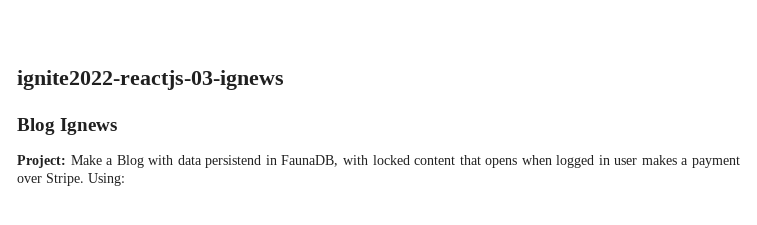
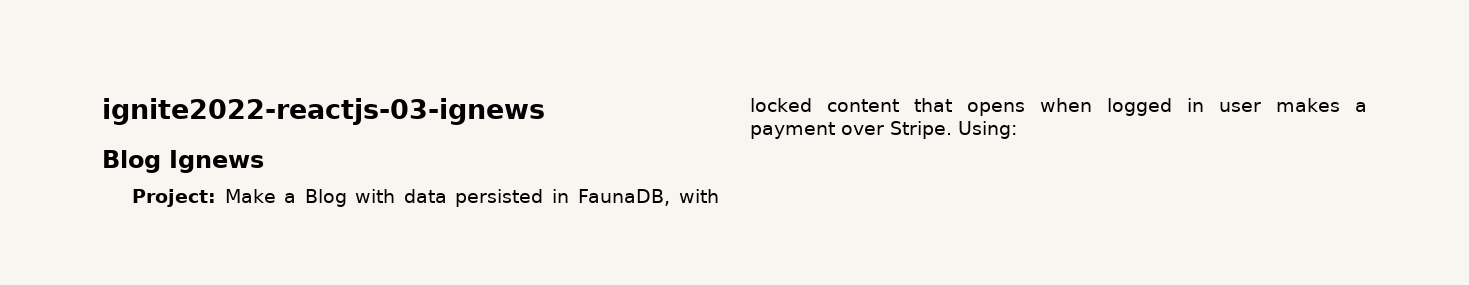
[205,155,262,168] persistend -> [455,189,544,207] persisted

